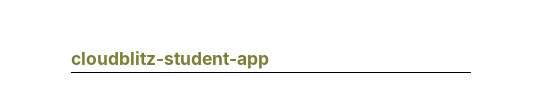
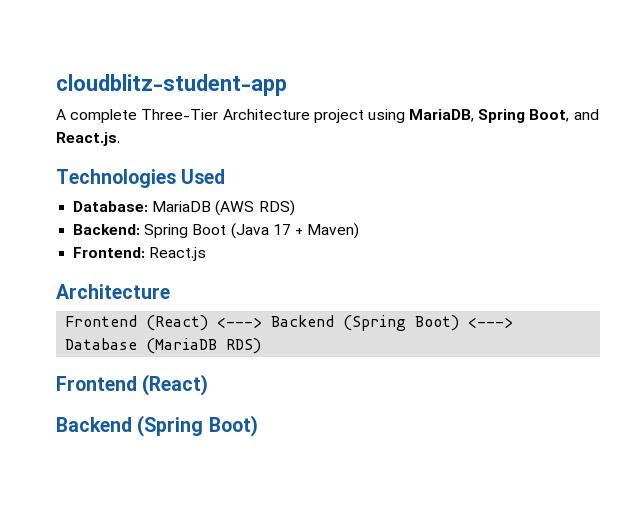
(269, 60) none -> [56,109,599,123] [56,132,120,146] [56,169,226,188] [73,200,295,216] [73,223,360,239] [73,247,207,261] [56,284,170,299] [65,315,514,331] [65,338,262,354] [56,374,209,396] [56,415,258,437] // A complete Three-Tier Architecture project using MariaDB, Spring Boot, and React.js. // Technologies Used // Database: MariaDB (AWS RDS) // Backend: Spring Boot (Java 17 + Maven) // Frontend: React.js // Architecture // Frontend (React) <---> Backend (Spring Boot) <---> Database (MariaDB RDS) // Frontend (React) // Backend (Spring Boot)

